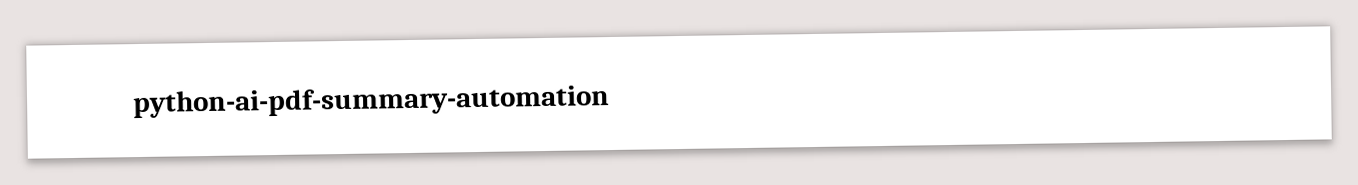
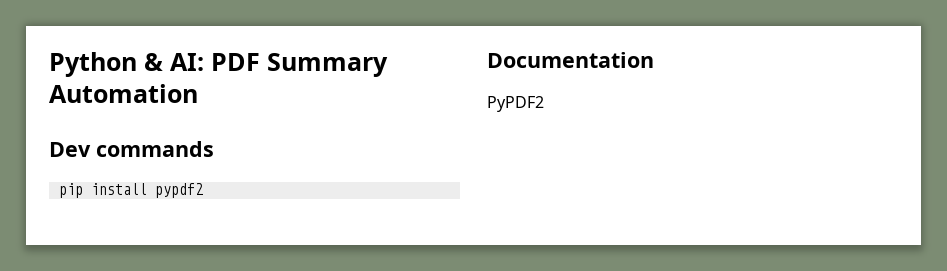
[132,84,610,119] python-ai-pdf-summary-automation -> [49,52,388,77] [49,84,198,103] [49,141,214,157] [58,183,203,198] [487,52,654,68] [487,96,544,112] Python & AI: PDF Summary Automation // Dev commands // pip install pypdf2 // Documentation // PyPDF2

